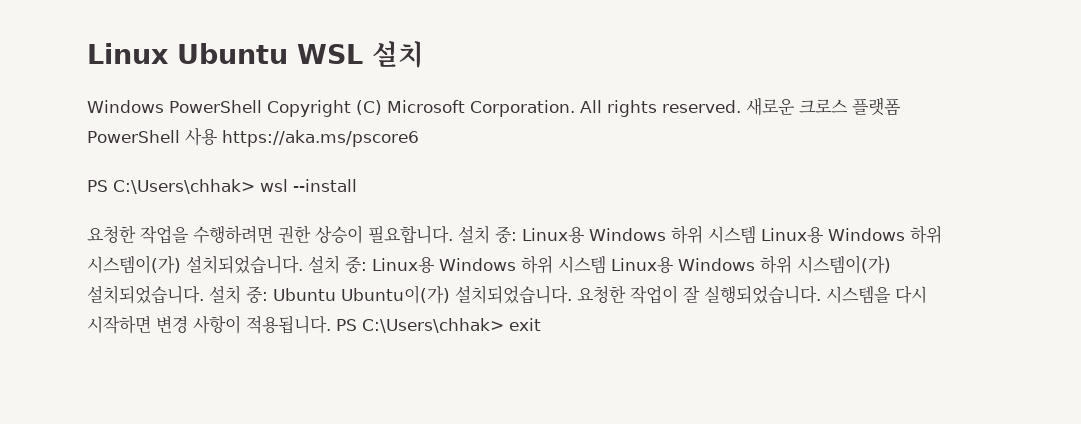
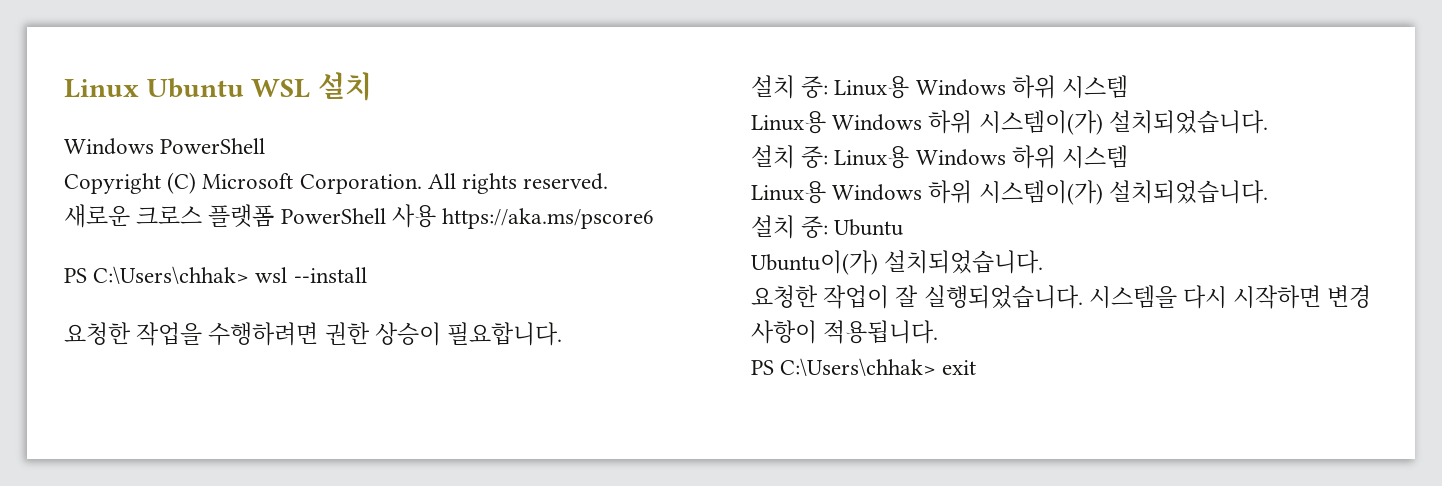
(262, 106) none -> (266, 146) //
(741, 106) none -> (609, 181) //
[458,225,942,244] [87,255,891,274] [87,285,204,304] 설치 중: Linux용 Windows 하위 시스템 Linux용 Windows 하위 시스템이(가) 설치되었습니다. 설치 중: Linux용 Windows 하위 시스템 Linux용 Windows 하위 시스템이(가) 설치되었습니다. -> [751,75,1129,99] [751,110,1268,135] [751,145,1129,169] [751,180,1268,205] // 설치 중: Linux용 Windows 하위 시스템 // Linux용 Windows 하위 시스템이(가) 설치되었습니다. // 설치 중: Linux용 Windows 하위 시스템 // Linux용 Windows 하위 시스템이(가) 설치되었습니다. //
(336, 294) none -> (904, 227) //
(572, 294) none -> (1044, 262) //
(331, 325) none -> (939, 332) //

